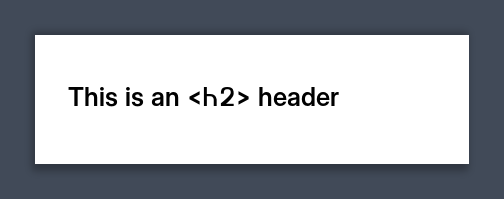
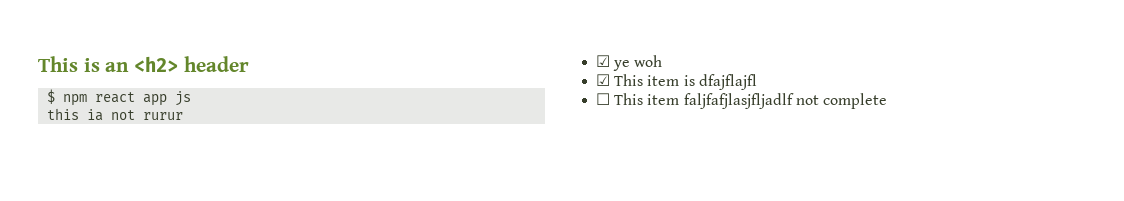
(339, 96) none -> [47,89,192,106] [47,108,184,121] [596,55,663,71] [596,74,757,90] [596,93,887,109] // $ npm react app js // this ia not rurur // ☑ ye woh // ☑ This item is dfajflajfl // ☐ This item faljfafjlasjfljadlf not complete

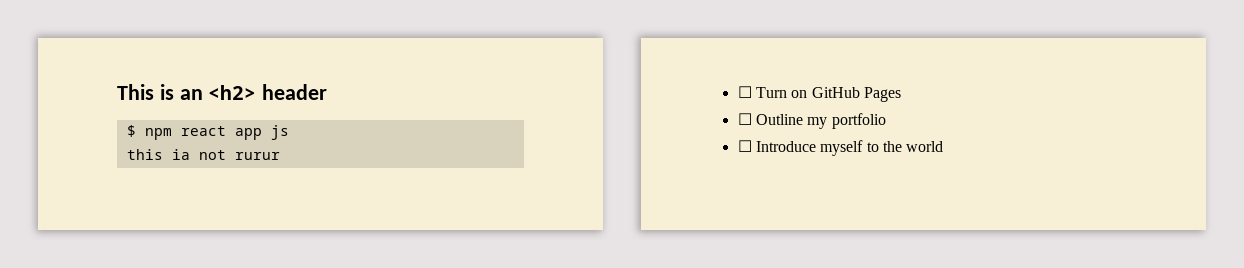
[596,55,663,71] [596,74,757,90] [596,93,887,109] ☑ ye woh // ☑ This item is dfajflajfl // ☐ This item faljfafjlasjfljadlf not complete -> [737,86,901,102] [737,113,886,129] [737,140,944,156] ☐ Turn on GitHub Pages // ☐ Outline my portfolio // ☐ Introduce myself to the world

